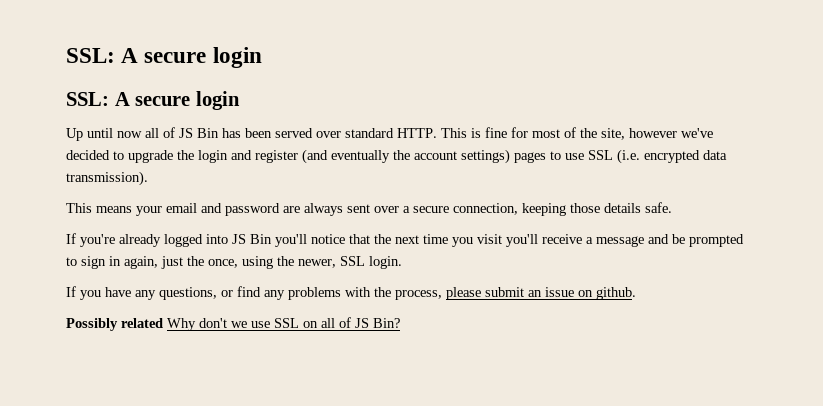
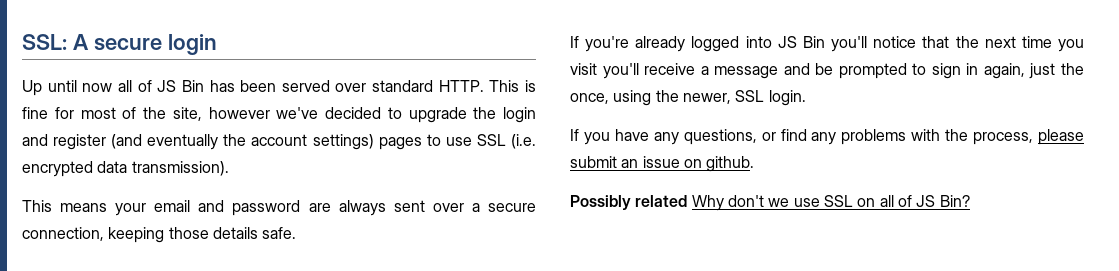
[66,47,262,68] [66,91,240,110] SSL: A secure login // SSL: A secure login -> [22,34,217,55] SSL: A secure login

